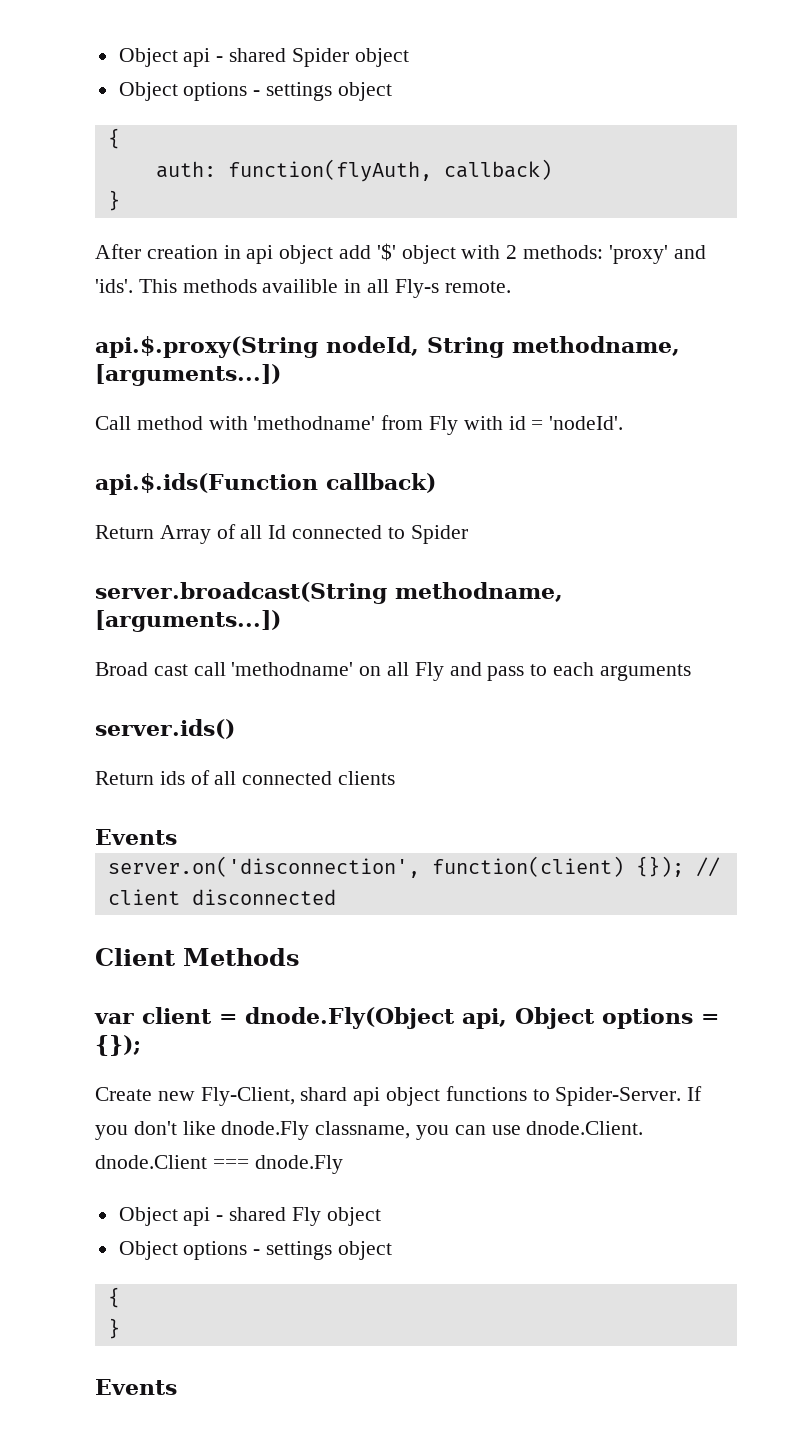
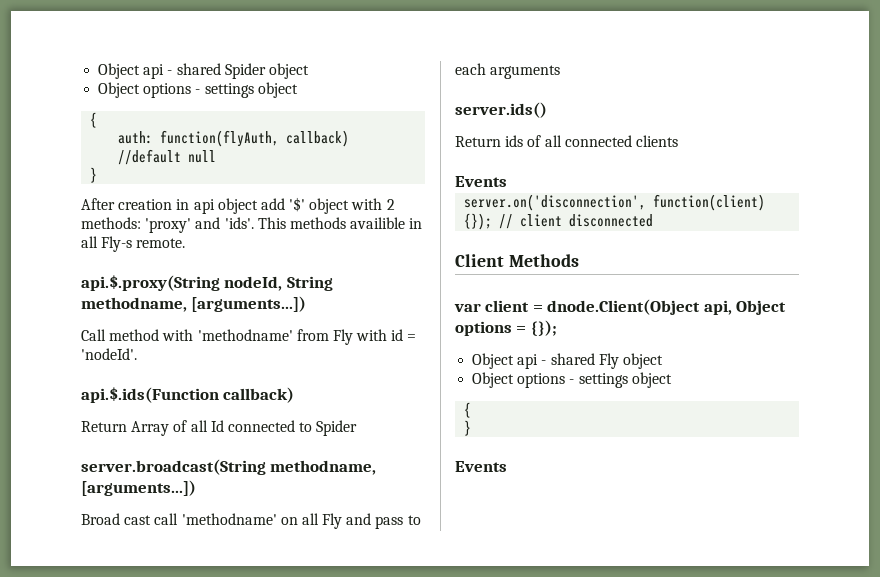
(552, 169) none -> [118,149,217,165] //default null
[245,1007,455,1029] dnode.Fly(Object -> [547,299,701,315] dnode.Client(Object
[95,1086,703,1106] [95,1121,644,1140] [95,1155,343,1174] // Create new Fly-Client, shard api object functions to Spider-Server. If you don't like dnode.Fly classname, you can use dnode.Client. dnode.Client === dnode.Fly -> (557, 328) none

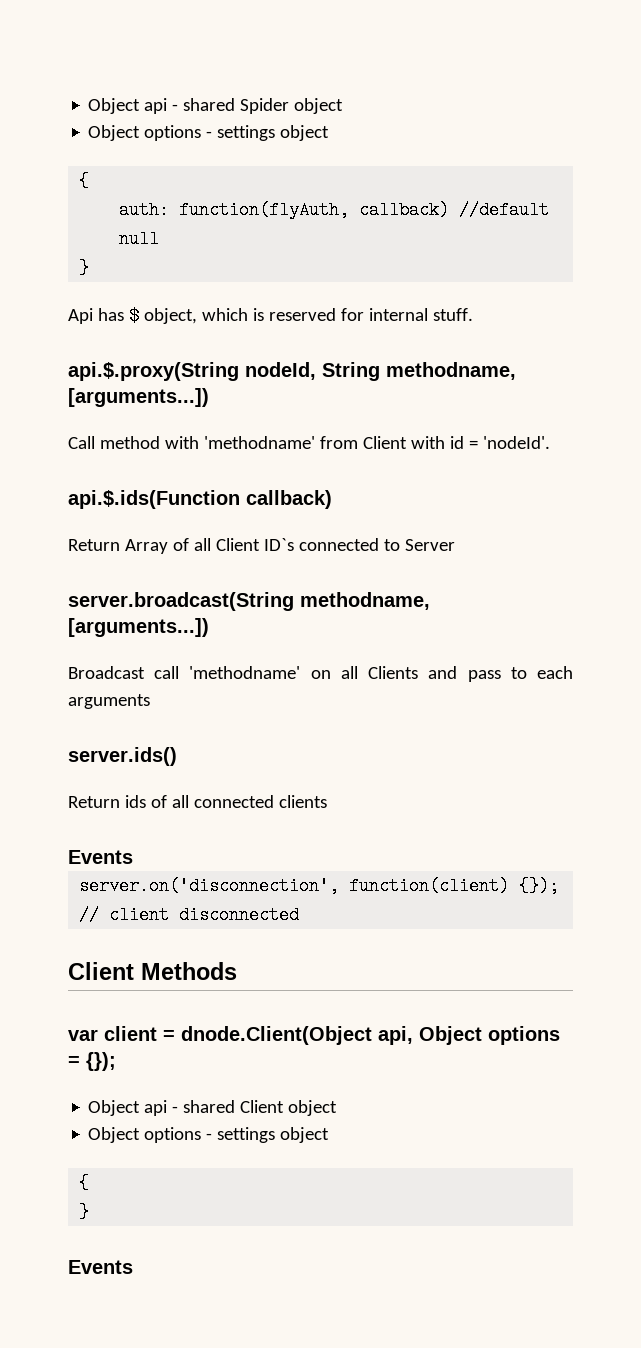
[81,197,395,214] [81,217,423,233] [81,236,186,252] After creation in api object add '$' object with 2 methods: 'proxy' and 'ids'. This methods availible in all Fly-s remote. -> [68,307,473,325] Api has $ object, which is reserved for internal stuff.
[332,329,353,345] Fly -> [362,436,407,449] Client
[210,420,224,432] Id -> [215,538,294,551] Client ID`s
[316,420,358,436] Spider -> [404,539,455,551] Server
[81,513,152,525] Broad cast -> [68,666,145,679] Broadcast
[322,513,343,529] Fly -> [368,666,419,679] Clients
[598,353,619,369] Fly -> [240,1100,285,1113] Client

